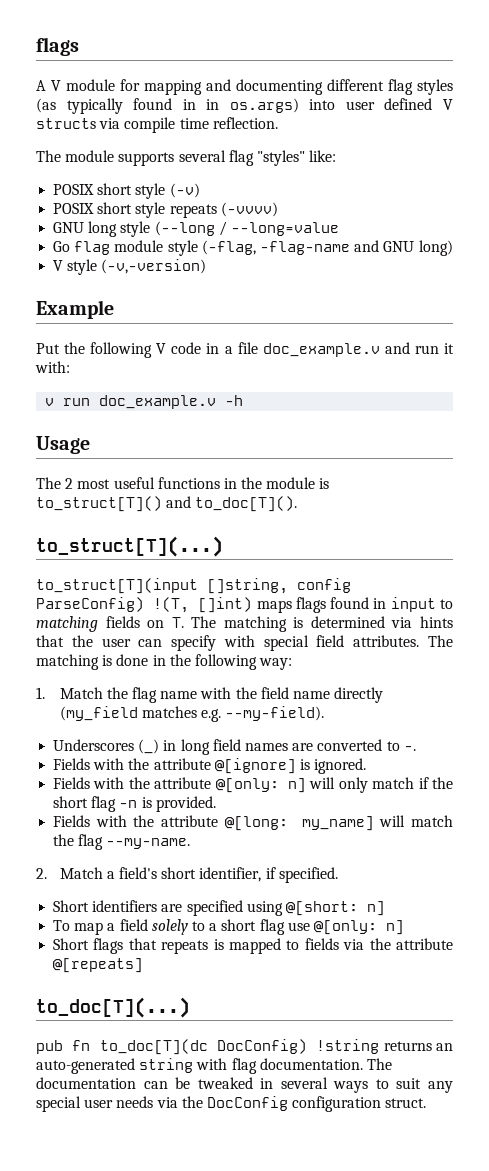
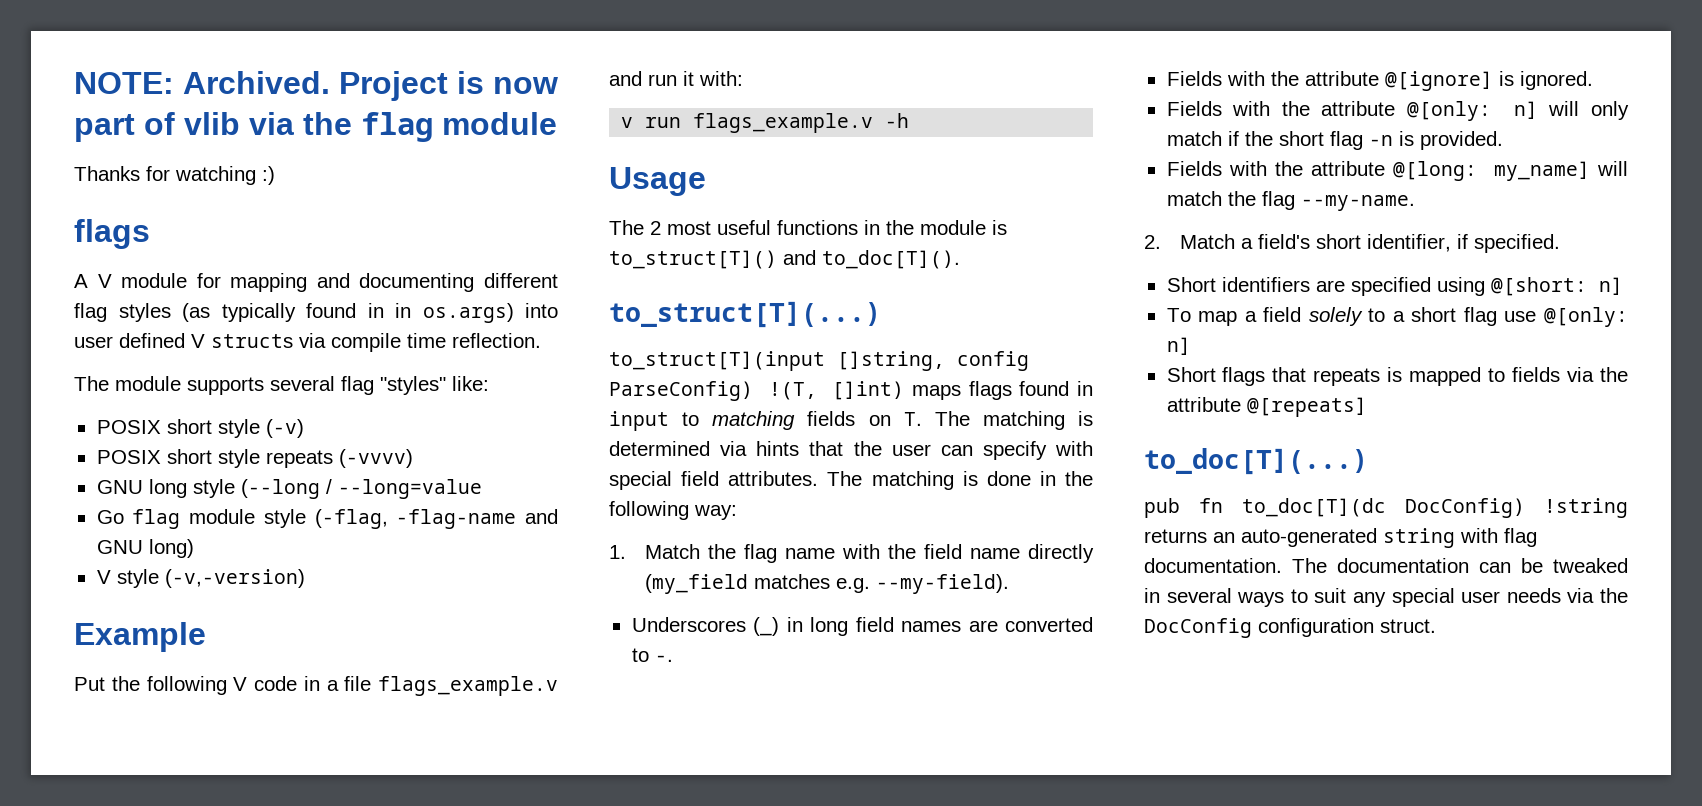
(36, 46) none -> [74,71,558,101] [74,112,557,142] [74,166,275,185] NOTE: Archived. Project is now part of vlib via the flag module // Thanks for watching :) //
[262,343,380,357] doc_example.v -> [378,676,558,696] flags_example.v
[99,395,217,409] doc_example.v -> [693,113,874,133] flags_example.v

